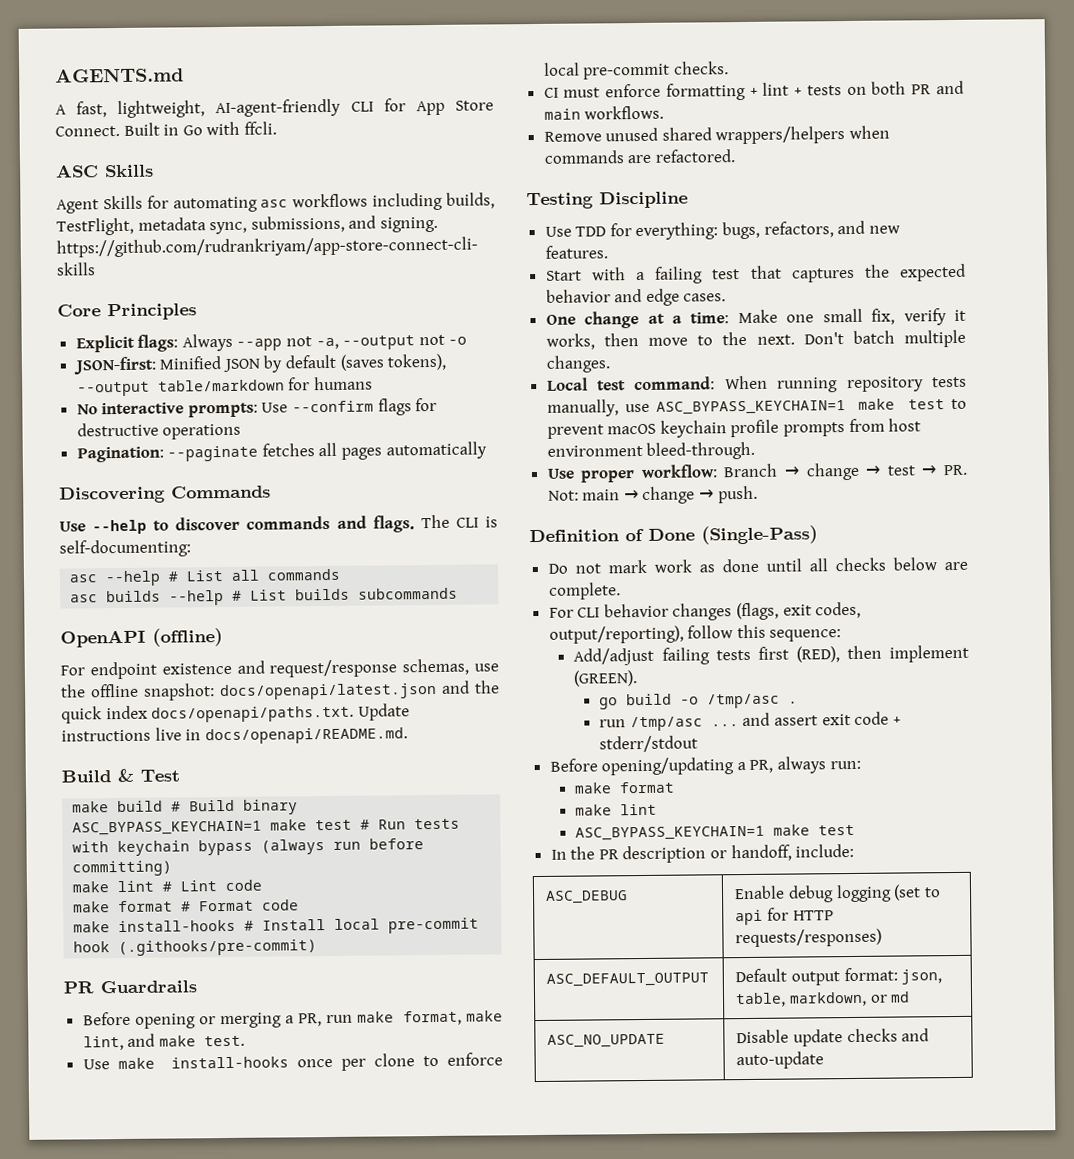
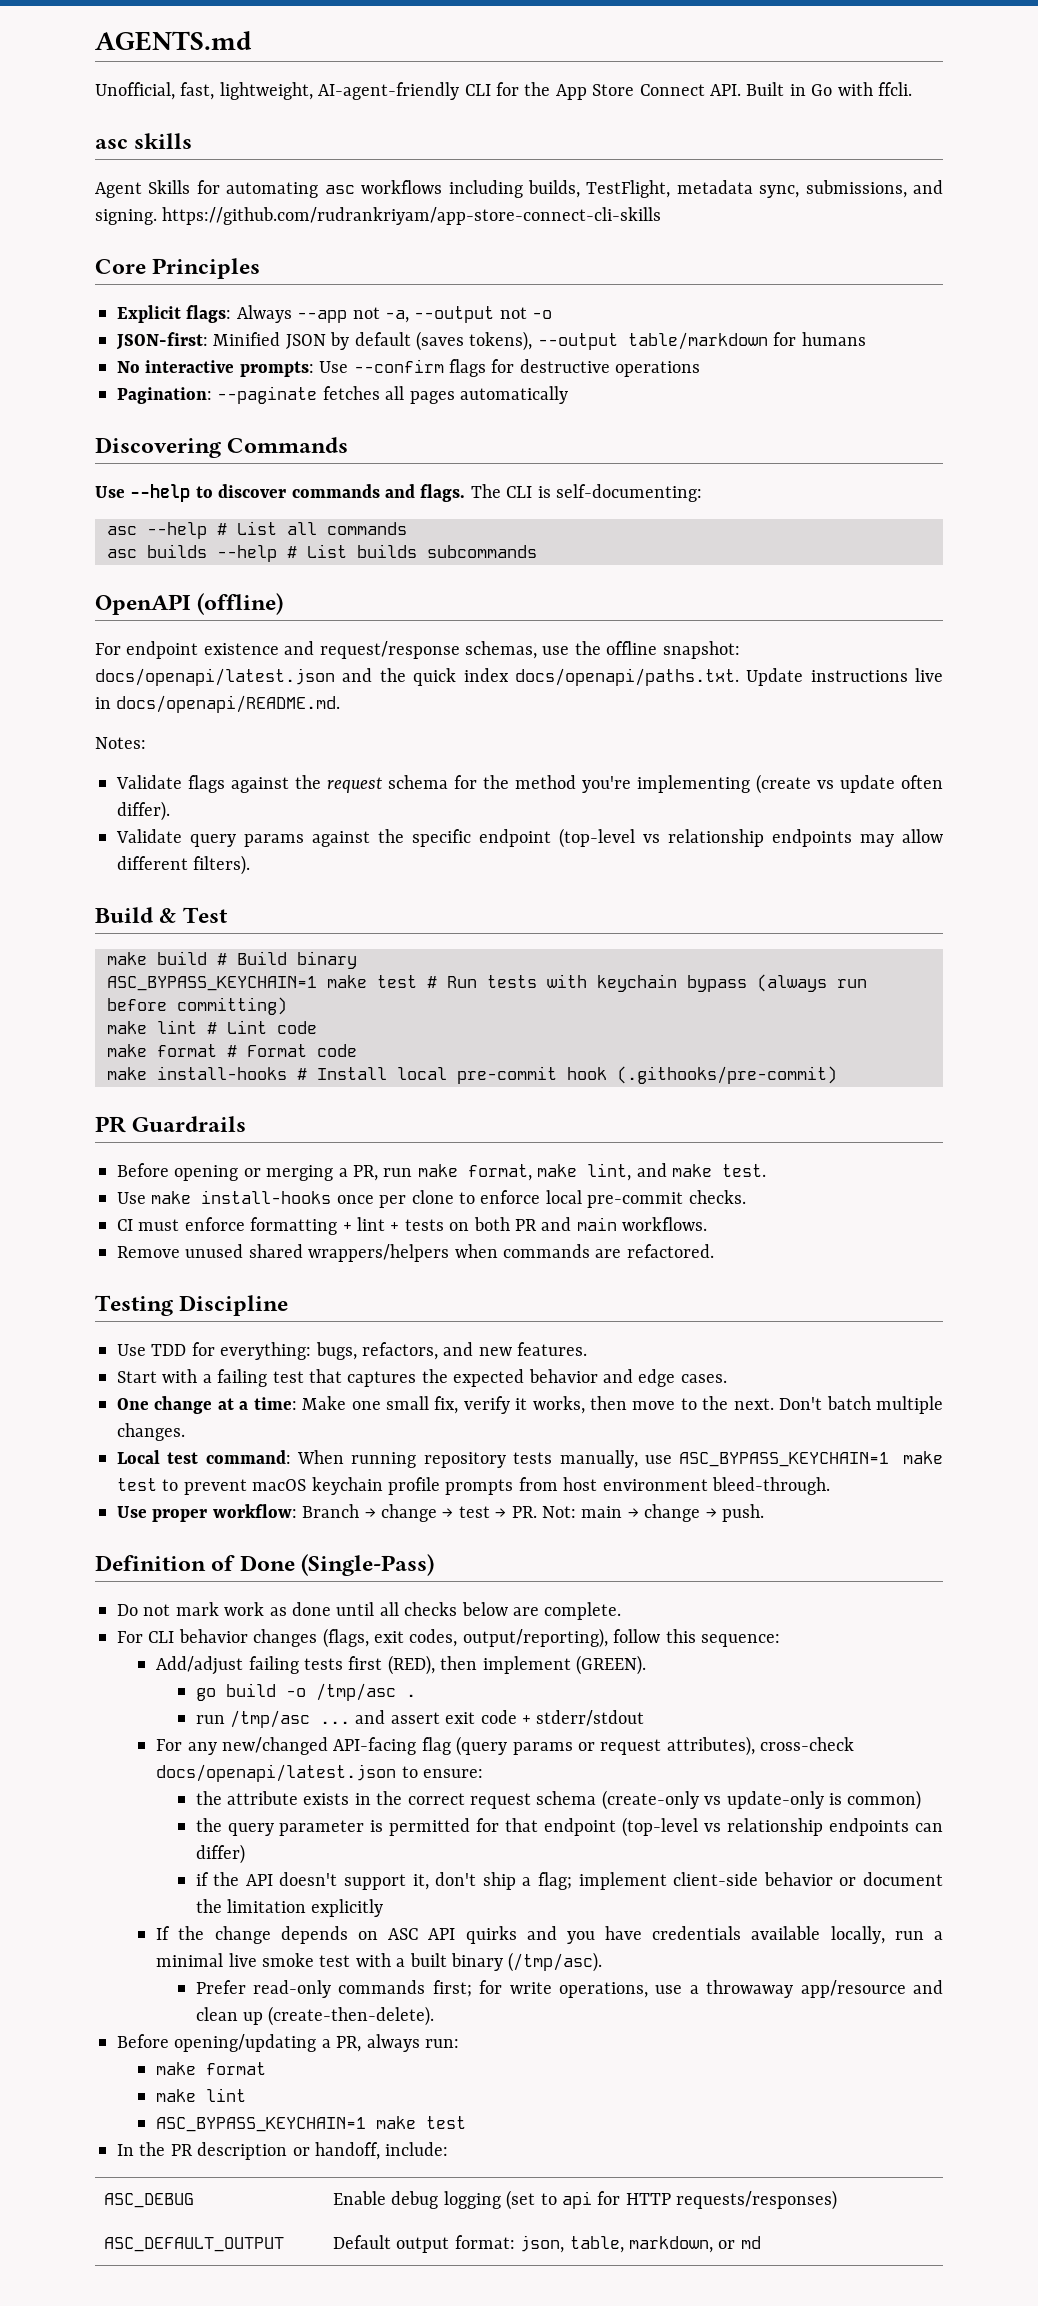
[55,104,67,115] A -> [95,82,175,100] Unofficial,
(406, 105) none -> [524,82,551,96] the
[55,125,120,137] Connect. -> [639,84,741,96] Connect API.
[55,164,154,178] ASC Skills -> [95,133,193,149] asc skills
(408, 736) none -> [95,737,146,749] [116,774,943,794] [117,801,170,821] [116,828,943,848] [117,855,251,875] // Notes: // Validate flags against the request schema for the method you're implementing (create vs update often differ). // Validate query params against the specific endpoint (top-level vs relationship endpoints may allow different filters).
(699, 744) none -> [156,1736,855,1756] [156,1764,484,1782] [195,1790,922,1810] [195,1817,943,1837] [195,1844,245,1864] [195,1872,943,1890] [195,1899,384,1917] [156,1926,944,1944] [156,1952,603,1972] [195,1980,943,1998] [195,2006,435,2026] // For any new/changed API-facing flag (query params or request attributes), cross-check docs/openapi/latest.json to ensure: // the attribute exists in the correct request schema (create-only vs update-only is common) // the query parameter is permitted for that endpoint (top-level vs relationship endpoints can differ) // if the API doesn't support it, don't ship a flag; implement client-side behavior or document the limitation explicitly // If the change depends on ASC API quirks and you have credentials available locally, run a minimal live smoke test with a built binary (/tmp/asc). // Prefer read-only commands first; for write operations, use a throwaway app/resource and clean up (create-then-delete).
[547,1033,666,1048] [736,1028,930,1047] [736,1051,825,1070] // ASC_NO_UPDATE | Disable update checks and auto-update -> (761, 2242) none

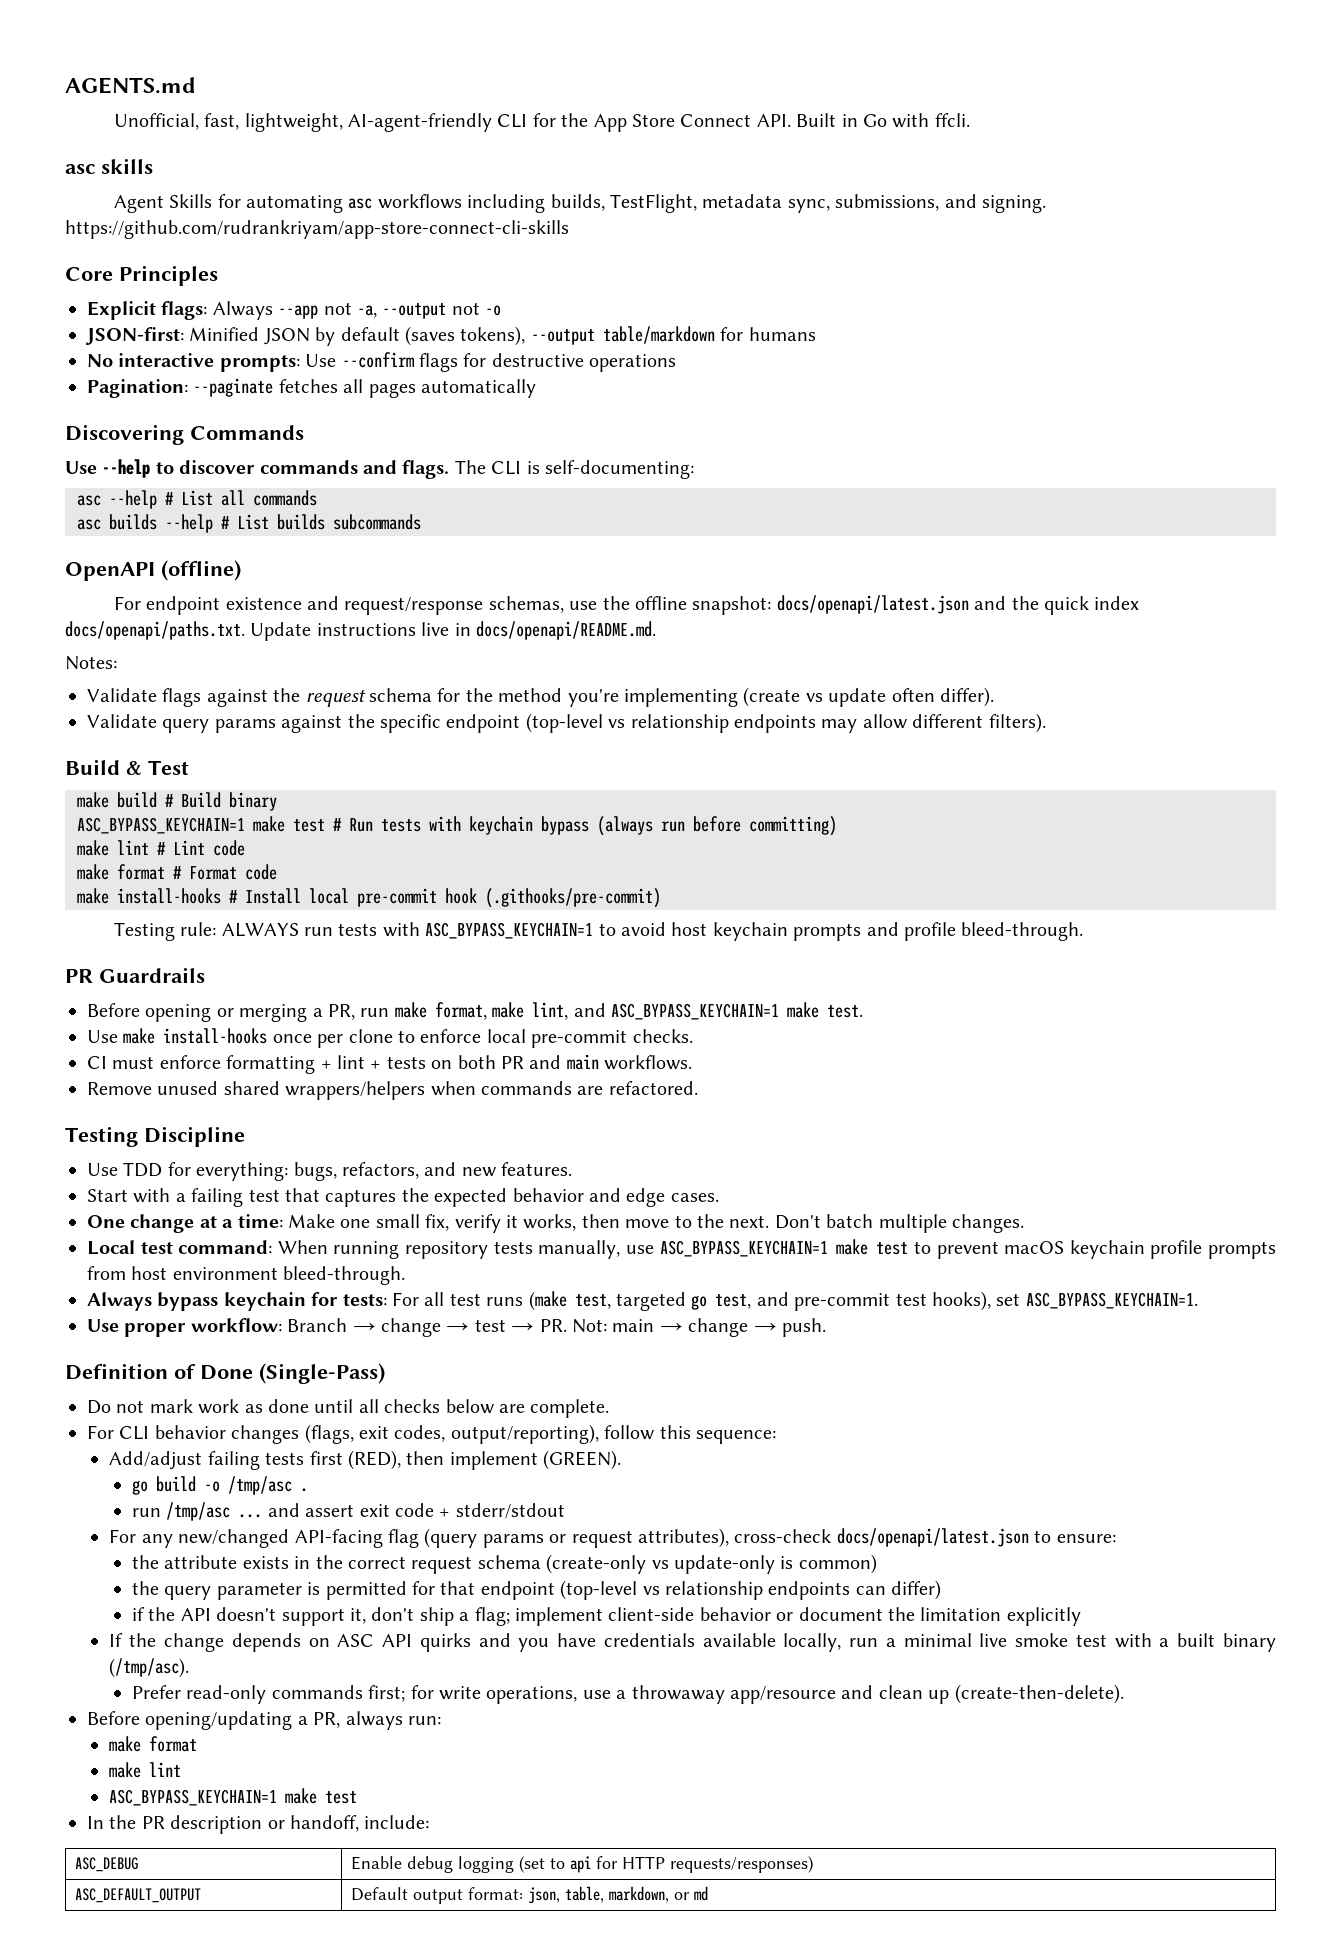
(837, 1075) none -> [113,922,1084,941] // Testing rule: ALWAYS run tests with ASC_BYPASS_KEYCHAIN=1 to avoid host keychain prompts and profile bleed-through.
(667, 1170) none -> [610,1003,779,1020] ASC_BYPASS_KEYCHAIN=1
(830, 1486) none -> [87,1291,1198,1311] // Always bypass keychain for tests: For all test runs (make test, targeted go test, and pre-commit test hooks), set ASC_BYPASS_KEYCHAIN=1.

